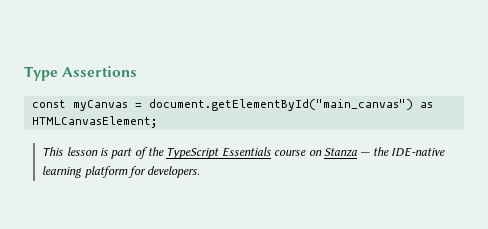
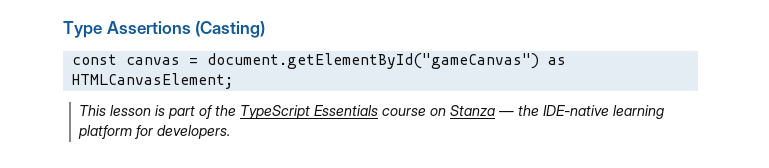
(138, 71) none -> [195,21,266,38] (Casting)
[72,99,413,111] myCanvas = document.getElementById("main_canvas") -> [125,53,539,69] canvas = document.getElementById("gameCanvas")

